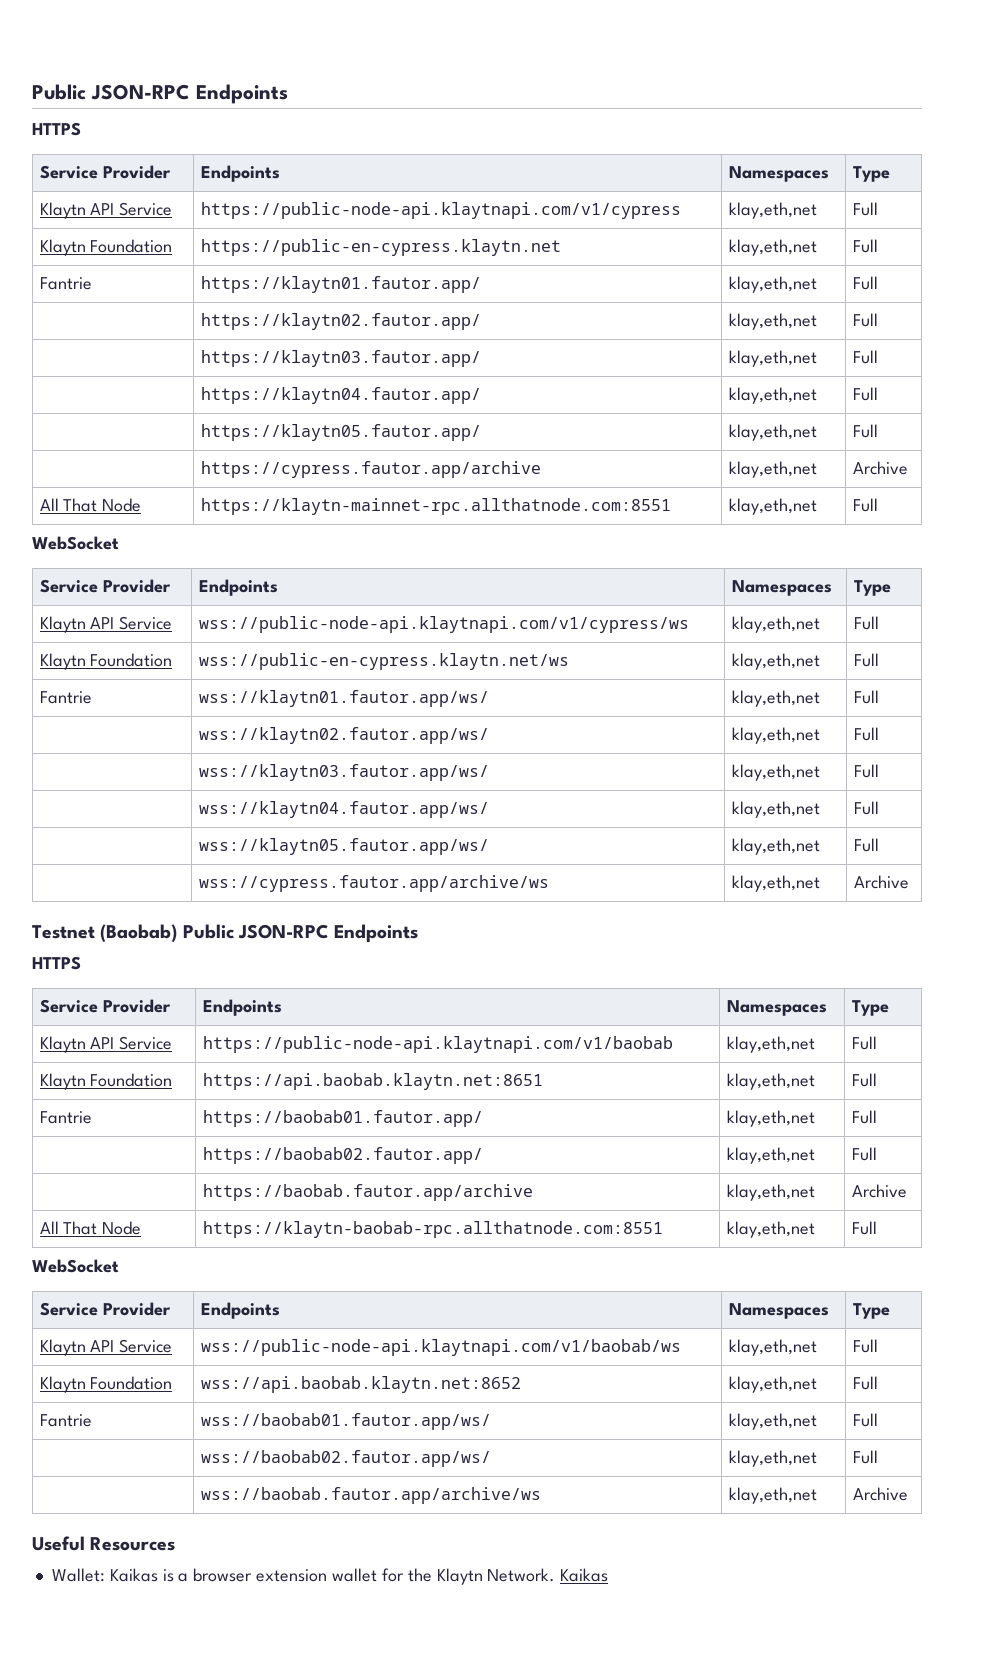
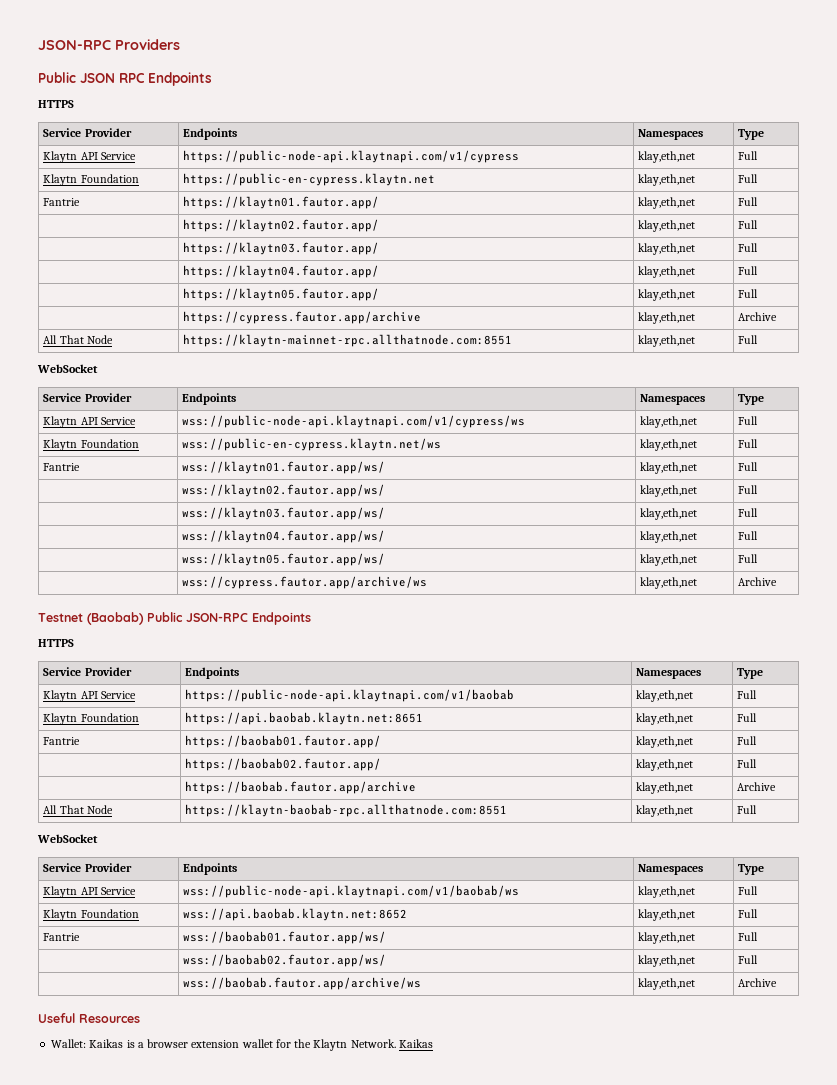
[32,84,190,100] Public JSON-RPC -> [38,39,180,50] [38,72,145,83] JSON-RPC Providers // Public JSON RPC

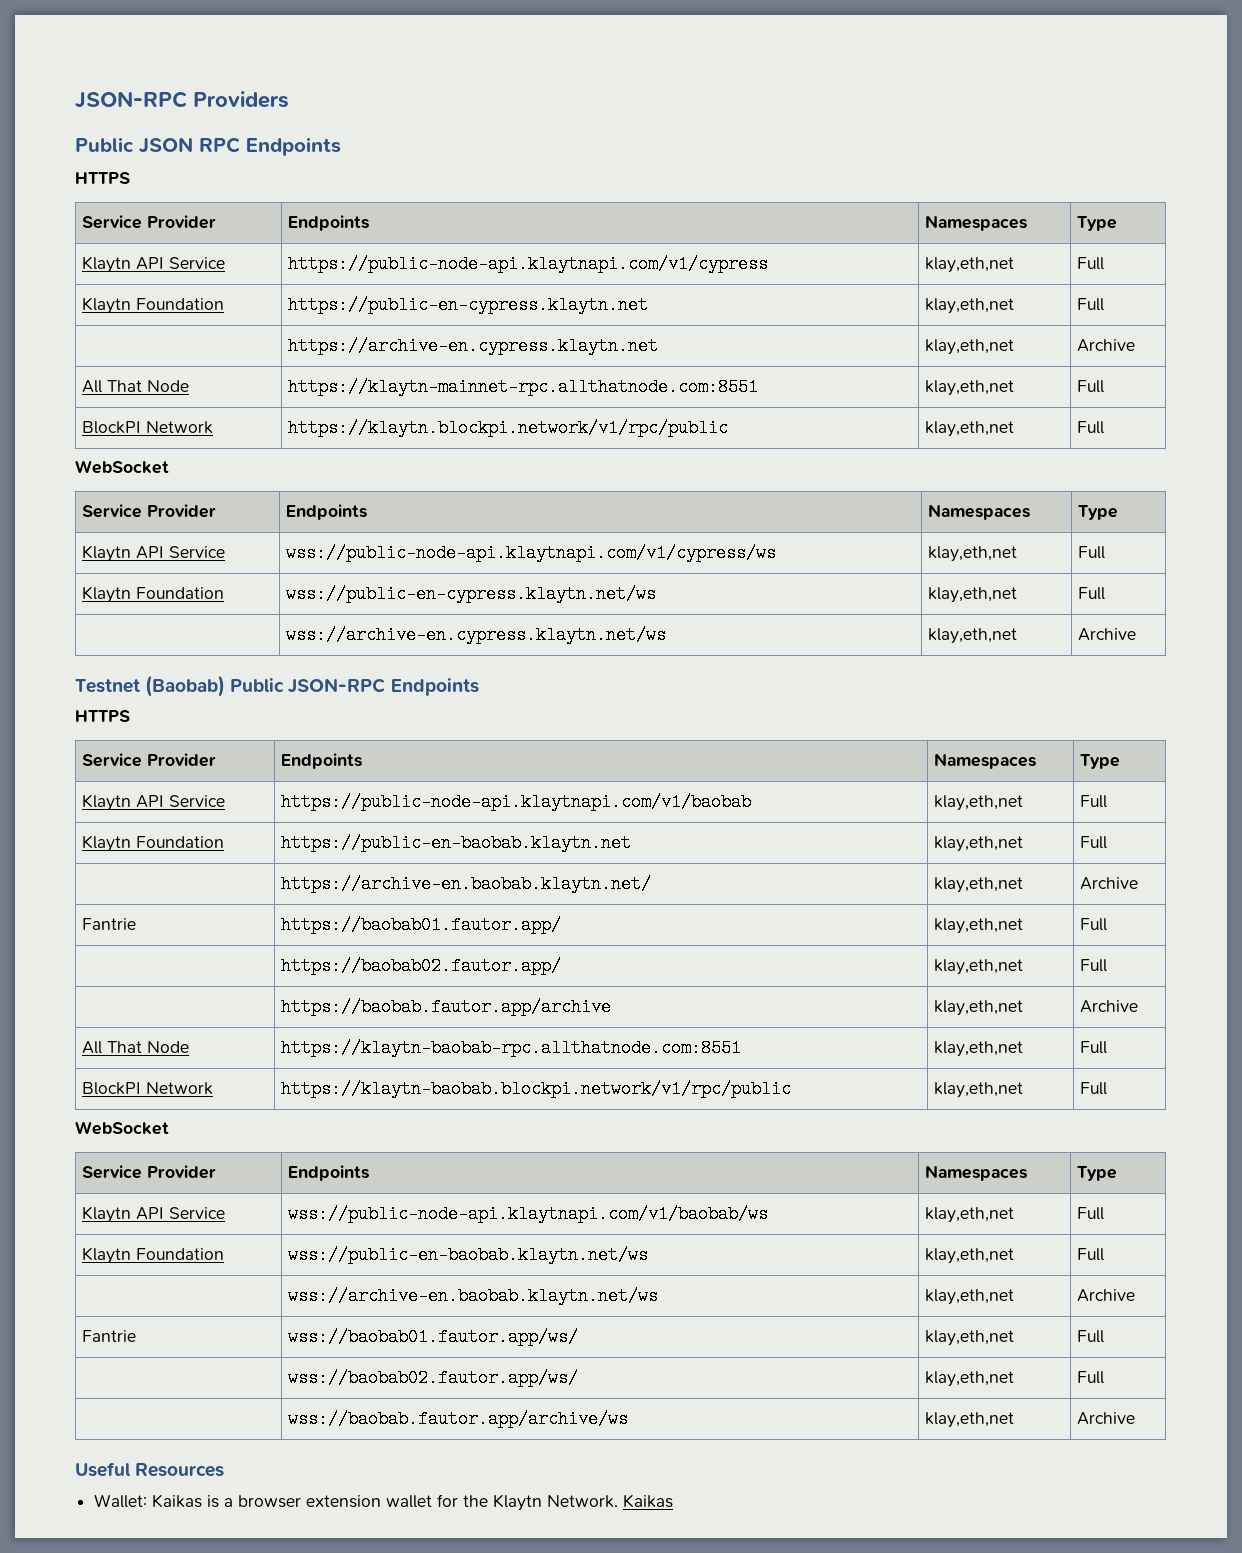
[43,198,81,206] [183,196,380,209] [638,197,696,209] [738,197,759,206] [183,219,380,232] [638,220,696,232] [738,220,759,229] [183,242,380,255] [638,243,696,255] [738,243,759,252] [183,265,380,278] [638,266,696,278] [738,266,759,275] [183,288,380,301] [638,289,696,301] [738,289,759,298] [183,311,422,324] Fantrie | https://klaytn01.fautor.app/ | klay,eth,net | Full // | https://klaytn02.fautor.app/ | klay,eth,net | Full // | https://klaytn03.fautor.app/ | klay,eth,net | Full // | https://klaytn04.fautor.app/ | klay,eth,net | Full // | https://klaytn05.fautor.app/ | klay,eth,net | Full // | https://cypress.fautor.app/archive -> [288,337,659,355] | https://archive-en.cypress.klaytn.net
(759, 339) none -> [82,421,214,434] [288,419,729,437] [925,421,1015,437] [1077,421,1105,434] // BlockPI Network | https://klaytn.blockpi.network/v1/rpc/public | klay,eth,net | Full
[43,463,81,471] [182,461,386,474] [640,462,698,474] [738,462,759,471] [182,484,386,497] [640,485,698,497] [738,485,759,494] [182,507,386,520] [640,508,698,520] [738,508,759,517] [182,530,386,543] [640,531,698,543] [738,531,759,540] [182,553,386,566] [640,554,698,566] [738,554,759,563] [182,576,428,589] Fantrie | wss://klaytn01.fautor.app/ws/ | klay,eth,net | Full // | wss://klaytn02.fautor.app/ws/ | klay,eth,net | Full // | wss://klaytn03.fautor.app/ws/ | klay,eth,net | Full // | wss://klaytn04.fautor.app/ws/ | klay,eth,net | Full // | wss://klaytn05.fautor.app/ws/ | klay,eth,net | Full // | wss://cypress.fautor.app/archive/ws -> [286,626,667,644] | wss://archive-en.cypress.klaytn.net/ws
[185,712,424,725] [636,713,694,725] [737,713,758,722] https://api.baobab.klaytn.net:8651 | klay,eth,net | Full -> [281,834,632,852] [934,836,1024,852] [1080,836,1108,849] [281,875,652,893] [934,877,1024,893] [1080,877,1139,890] https://public-en-baobab.klaytn.net | klay,eth,net | Full // | https://archive-en.baobab.klaytn.net/ | klay,eth,net | Archive
(758, 809) none -> [82,1082,214,1095] [281,1080,792,1098] [934,1082,1024,1098] [1080,1082,1108,1095] // BlockPI Network | https://klaytn-baobab.blockpi.network/v1/rpc/public | klay,eth,net | Full
[183,908,408,921] [638,909,696,921] [738,909,759,918] wss://api.baobab.klaytn.net:8652 | klay,eth,net | Full -> [288,1246,649,1264] [925,1248,1015,1264] [1077,1248,1105,1261] [288,1287,659,1305] [925,1289,1015,1305] [1077,1289,1136,1302] wss://public-en-baobab.klaytn.net/ws | klay,eth,net | Full // | wss://archive-en.baobab.klaytn.net/ws | klay,eth,net | Archive

